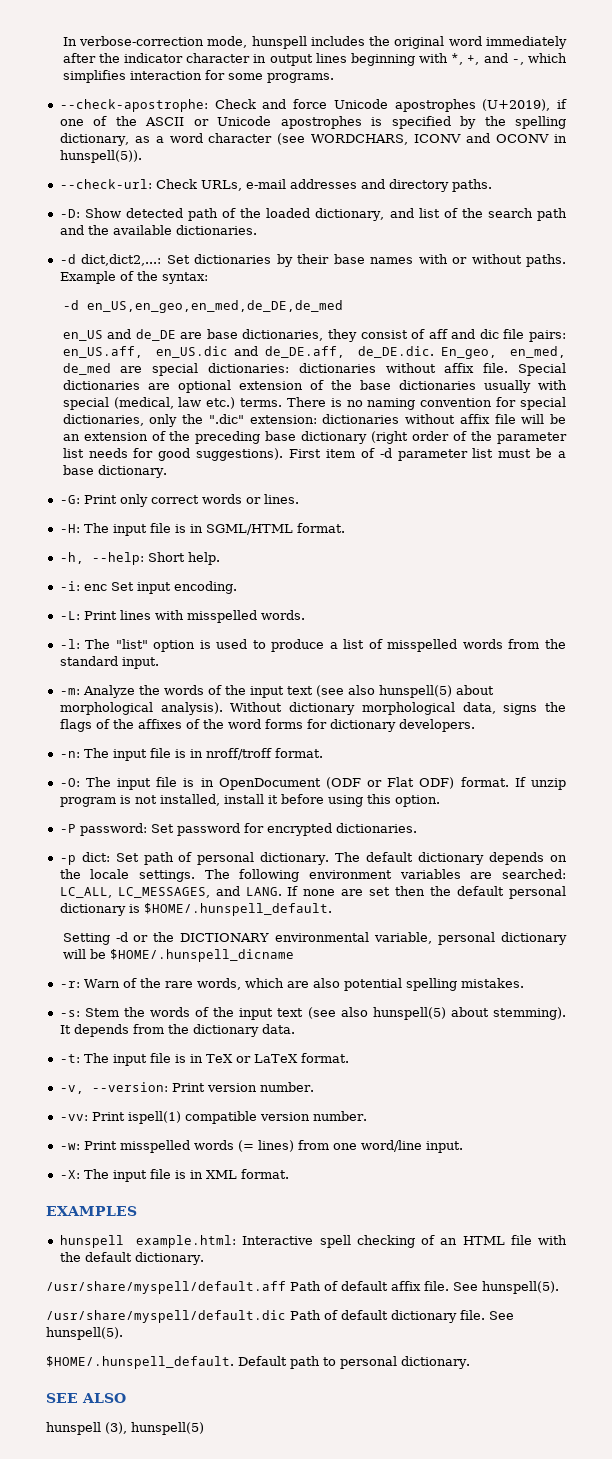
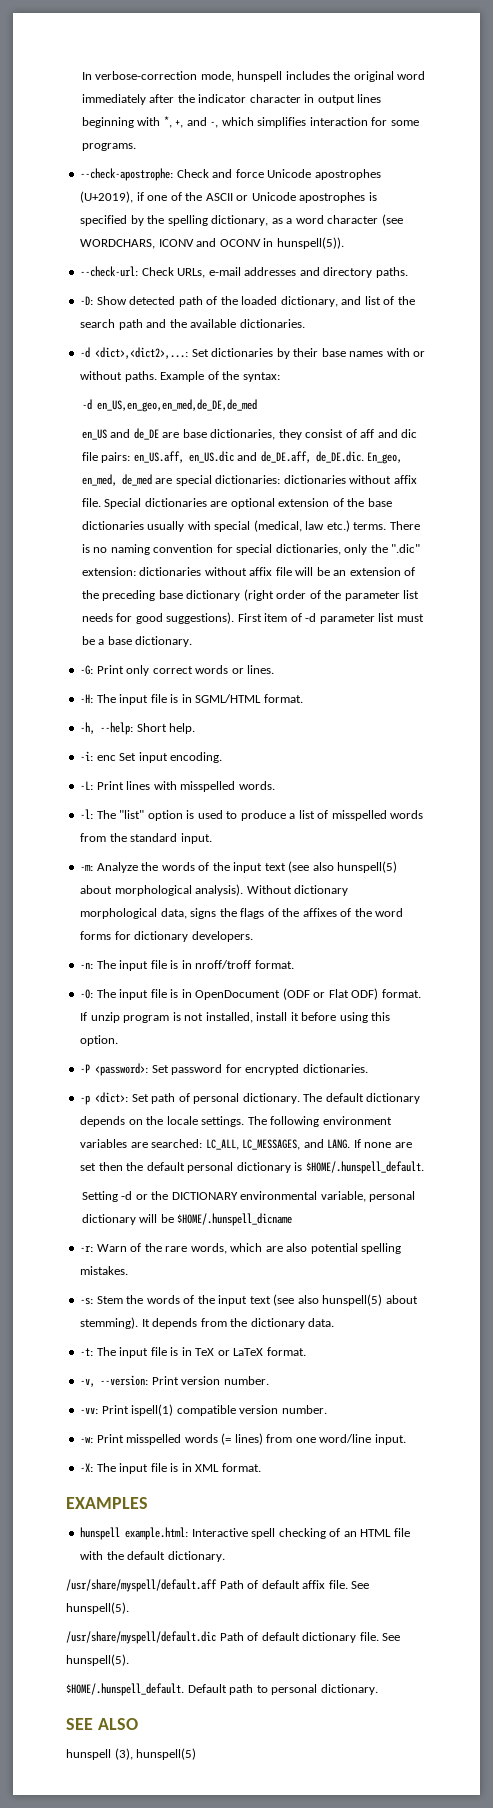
[81,254,162,266] dict,dict2,...: -> [95,347,189,359] <dict>,<dict2>,...:
[79,823,147,836] password: -> [95,1063,149,1076] <password>:
[81,852,110,862] dict: -> [95,1092,129,1103] <dict>:

